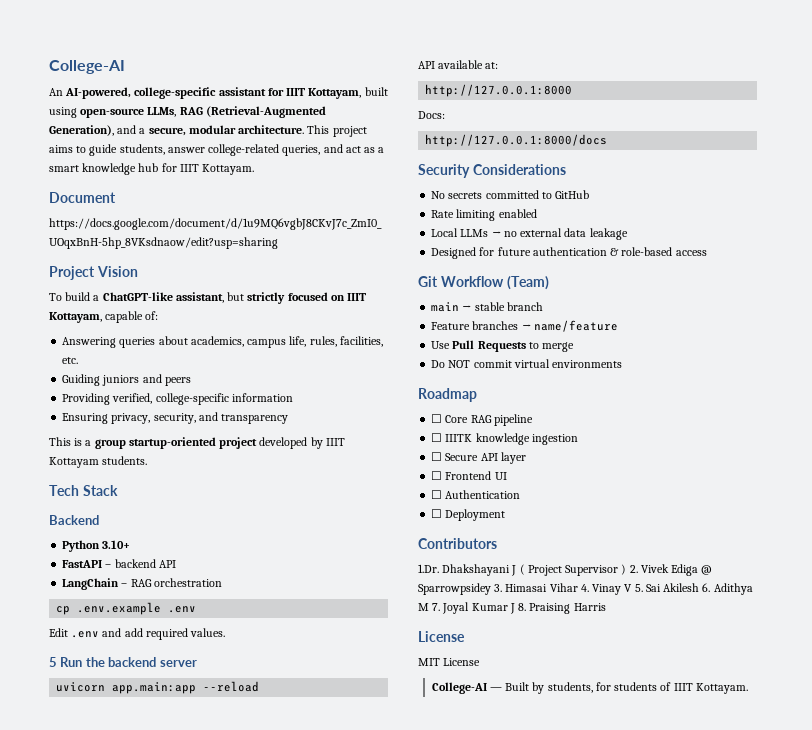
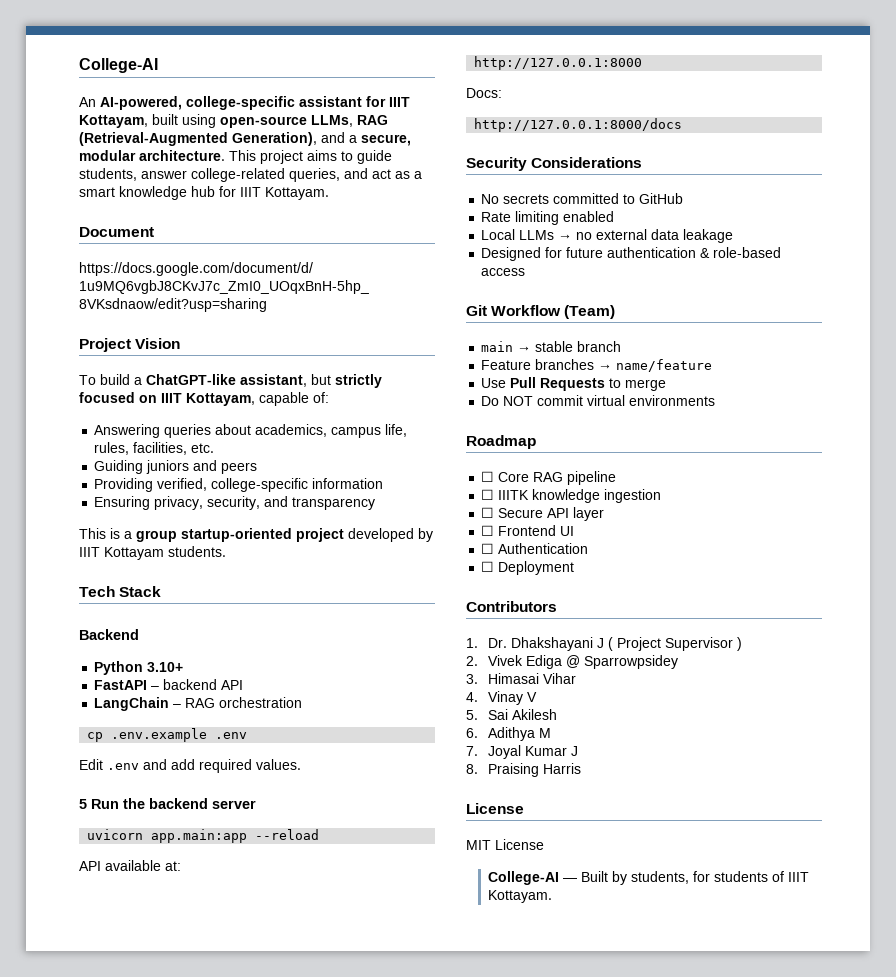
[418,564,439,573] 1.Dr. -> [466,638,508,648] 1. Dr.
(627, 569) none -> (743, 644) //
(491, 589) none -> (679, 662) //
(578, 587) none -> (577, 678) //
(633, 588) none -> (538, 697) //
(700, 587) none -> (558, 714) //
(429, 607) none -> (552, 733) //
(515, 608) none -> (579, 751) //

